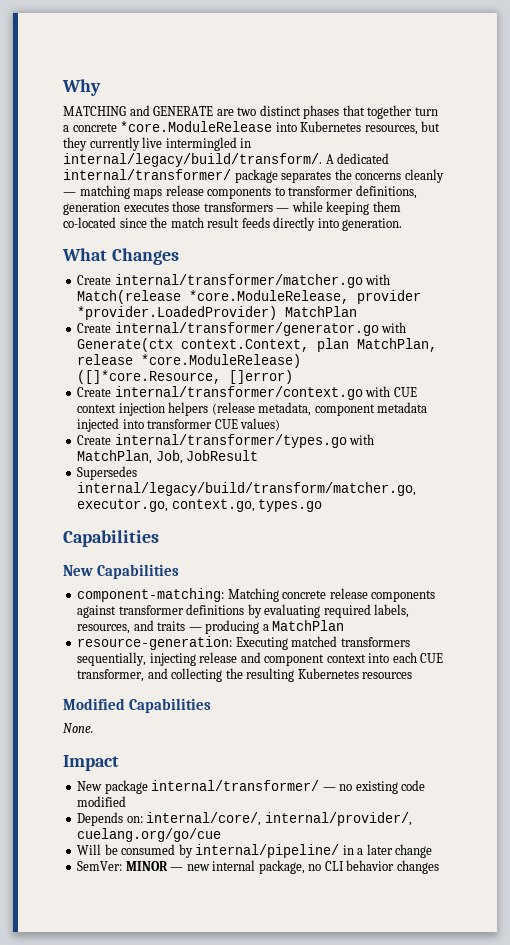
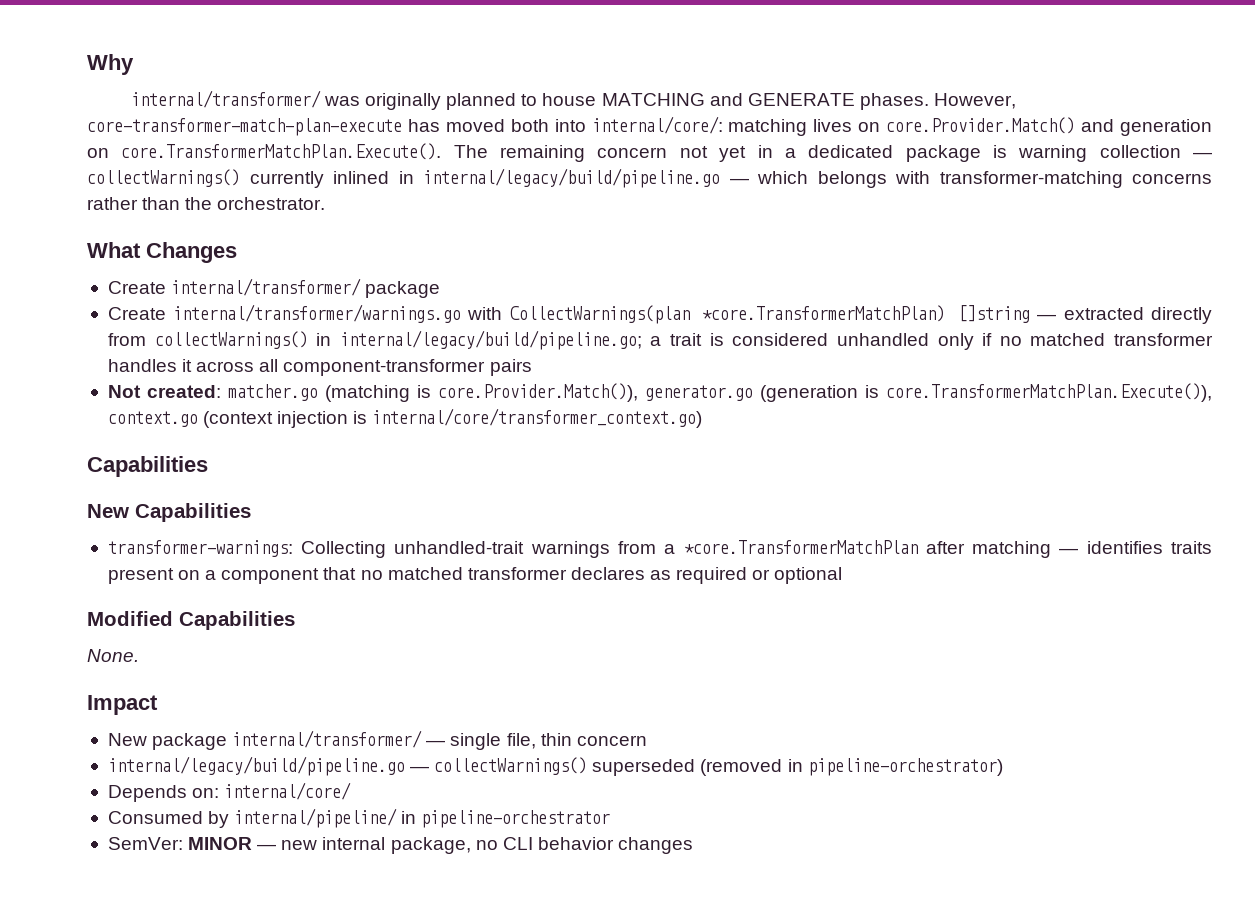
[63,105,438,119] [63,121,441,135] [63,137,252,151] [63,153,390,167] [63,169,444,183] [63,185,417,199] [63,201,401,215] [63,217,403,231] [62,248,179,265] [77,274,391,288] [77,290,422,304] [77,306,358,320] [77,322,407,336] [77,338,438,352] [77,354,302,368] [77,370,294,384] [77,386,417,400] [77,402,428,416] [77,418,281,432] [77,434,375,448] [77,450,259,464] [77,466,138,480] [77,482,417,496] [77,499,323,512] [63,530,159,547] [63,564,180,579] [77,588,436,602] [77,604,410,618] [77,620,345,634] [77,636,410,650] [77,652,444,666] [77,668,413,682] MATCHING and GENERATE are two distinct phases that together turn a concrete *core.ModuleRelease into Kubernetes resources, but they currently live intermingled in internal/legacy/build/transform/. A dedicated internal/transformer/ package separates the concerns cleanly — matching maps release components to transformer definitions, generation executes those transformers — while keeping them co-located since the match result feeds directly into generation. // What Changes // Create internal/transformer/matcher.go with Match(release *core.ModuleRelease, provider *provider.LoadedProvider) MatchPlan // Create internal/transformer/generator.go with Generate(ctx context.Context, plan MatchPlan, release *core.ModuleRelease) ([]*core.Resource, []error) // Create internal/transformer/context.go with CUE context injection helpers (release metadata, component metadata injected into transformer CUE values) // Create internal/transformer/types.go with MatchPlan, Job, JobResult // Supersedes internal/legacy/build/transform/matcher.go, executor.go, context.go, types.go // Capabilities // New Capabilities // component-matching: Matching concrete release components against transformer definitions by evaluating required labels, resources, and traits — producing a MatchPlan // resource-generation: Executing matched transformers sequentially, injecting release and component context into each CUE transformer, and collecting the resulting Kubernetes resources -> [130,90,1017,110] [87,116,1212,136] [87,143,1213,162] [87,168,1212,188] [87,197,326,210] [87,242,237,263] [107,278,441,298] [107,304,1212,324] [107,330,1214,350] [107,359,532,376] [107,383,1212,402] [107,408,703,428] [87,456,208,477] [87,503,251,522] [107,540,1212,558] [107,567,843,584] internal/transformer/ was originally planned to house MATCHING and GENERATE phases. However, core-transformer-match-plan-execute has moved both into internal/core/: matching lives on core.Provider.Match() and generation on core.TransformerMatchPlan.Execute(). The remaining concern not yet in a dedicated package is warning collection — collectWarnings() currently inlined in internal/legacy/build/pipeline.go — which belongs with transformer-matching concerns rather than the orchestrator. // What Changes // Create internal/transformer/ package // Create internal/transformer/warnings.go with CollectWarnings(plan *core.TransformerMatchPlan) []string — extracted directly from collectWarnings() in internal/legacy/build/pipeline.go; a trait is considered unhandled only if no matched transformer handles it across all component-transformer pairs // Not created: matcher.go (matching is core.Provider.Match()), generator.go (generation is core.TransformerMatchPlan.Execute()), context.go (context injection is internal/core/transformer_context.go) // Capabilities // New Capabilities // transformer-warnings: Collecting unhandled-trait warnings from a *core.TransformerMatchPlan after matching — identifies traits present on a component that no matched transformer declares as required or optional
[339,780,426,794] [77,796,127,807] [77,812,412,826] [77,828,222,842] [77,844,433,858] no existing code modified // Depends on: internal/core/, internal/provider/, cuelang.org/go/cue // Will be consumed by internal/pipeline/ in a later change -> [450,733,647,750] [107,756,1003,776] [107,782,352,802] [107,808,611,828] single file, thin concern // internal/legacy/build/pipeline.go — collectWarnings() superseded (removed in pipeline-orchestrator) // Depends on: internal/core/ // Consumed by internal/pipeline/ in pipeline-orchestrator

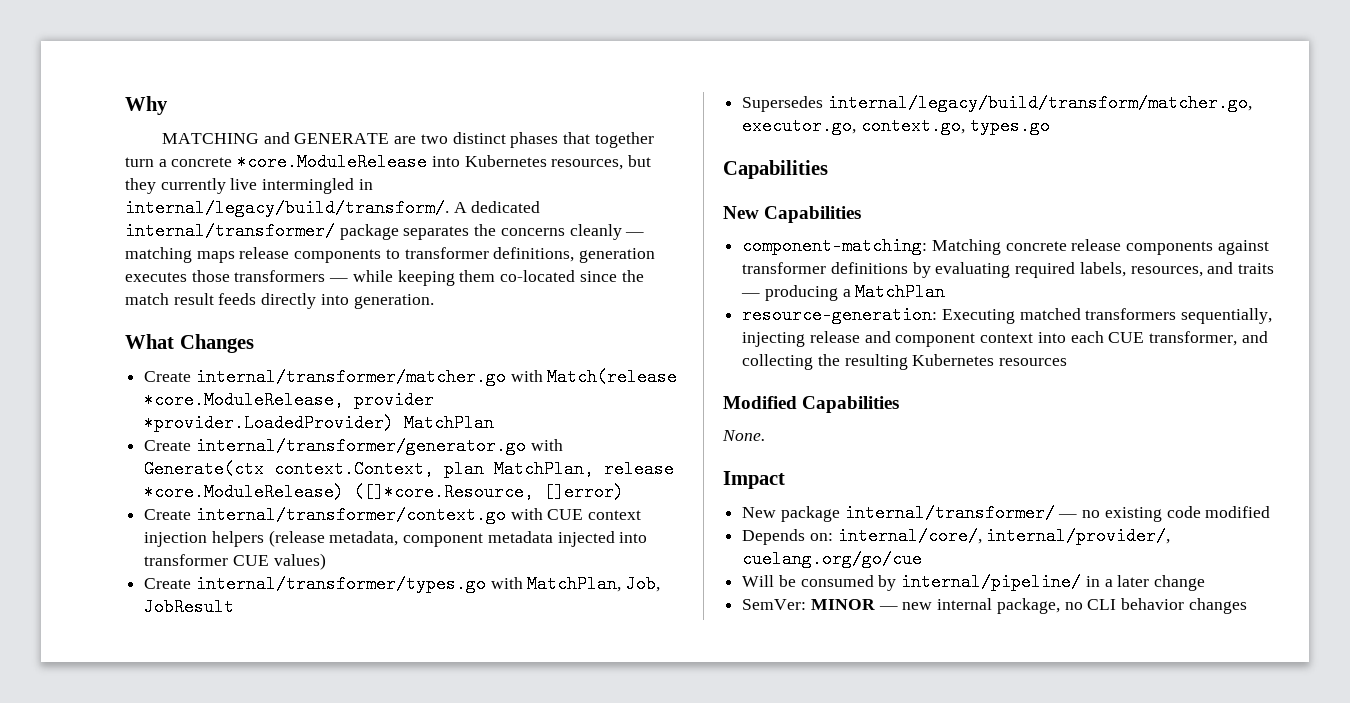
[130,90,1017,110] [87,116,1212,136] [87,143,1213,162] [87,168,1212,188] [87,197,326,210] [87,242,237,263] [107,278,441,298] [107,304,1212,324] [107,330,1214,350] [107,359,532,376] [107,383,1212,402] [107,408,703,428] [87,456,208,477] [87,503,251,522] [107,540,1212,558] [107,567,843,584] internal/transformer/ was originally planned to house MATCHING and GENERATE phases. However, core-transformer-match-plan-execute has moved both into internal/core/: matching lives on core.Provider.Match() and generation on core.TransformerMatchPlan.Execute(). The remaining concern not yet in a dedicated package is warning collection — collectWarnings() currently inlined in internal/legacy/build/pipeline.go — which belongs with transformer-matching concerns rather than the orchestrator. // What Changes // Create internal/transformer/ package // Create internal/transformer/warnings.go with CollectWarnings(plan *core.TransformerMatchPlan) []string — extracted directly from collectWarnings() in internal/legacy/build/pipeline.go; a trait is considered unhandled only if no matched transformer handles it across all component-transformer pairs // Not created: matcher.go (matching is core.Provider.Match()), generator.go (generation is core.TransformerMatchPlan.Execute()), context.go (context injection is internal/core/transformer_context.go) // Capabilities // New Capabilities // transformer-warnings: Collecting unhandled-trait warnings from a *core.TransformerMatchPlan after matching — identifies traits present on a component that no matched transformer declares as required or optional -> [161,132,654,148] [125,153,652,171] [125,178,373,194] [125,199,541,217] [125,222,645,240] [125,247,656,263] [125,270,644,286] [125,293,434,309] [125,334,254,353] [144,368,678,386] [144,391,435,409] [144,414,495,432] [144,437,563,455] [144,460,675,478] [144,483,625,501] [144,506,642,524] [144,530,648,547] [144,553,326,570] [144,575,661,593] [144,598,235,616] [742,94,1252,112] [742,117,1050,135] [723,160,828,179] [723,206,862,223] [742,237,1269,255] [742,262,1275,278] [741,283,946,301] [742,306,1273,324] [742,331,1268,347] [742,354,1068,370] MATCHING and GENERATE are two distinct phases that together turn a concrete *core.ModuleRelease into Kubernetes resources, but they currently live intermingled in internal/legacy/build/transform/. A dedicated internal/transformer/ package separates the concerns cleanly — matching maps release components to transformer definitions, generation executes those transformers — while keeping them co-located since the match result feeds directly into generation. // What Changes // Create internal/transformer/matcher.go with Match(release *core.ModuleRelease, provider *provider.LoadedProvider) MatchPlan // Create internal/transformer/generator.go with Generate(ctx context.Context, plan MatchPlan, release *core.ModuleRelease) ([]*core.Resource, []error) // Create internal/transformer/context.go with CUE context injection helpers (release metadata, component metadata injected into transformer CUE values) // Create internal/transformer/types.go with MatchPlan, Job, JobResult // Supersedes internal/legacy/build/transform/matcher.go, executor.go, context.go, types.go // Capabilities // New Capabilities // component-matching: Matching concrete release components against transformer definitions by evaluating required labels, resources, and traits — producing a MatchPlan // resource-generation: Executing matched transformers sequentially, injecting release and component context into each CUE transformer, and collecting the resulting Kubernetes resources
[450,733,647,750] [107,756,1003,776] [107,782,352,802] [107,808,611,828] single file, thin concern // internal/legacy/build/pipeline.go — collectWarnings() superseded (removed in pipeline-orchestrator) // Depends on: internal/core/ // Consumed by internal/pipeline/ in pipeline-orchestrator -> [1082,506,1271,522] [742,527,1171,545] [742,550,923,568] [742,573,1206,591] no existing code modified // Depends on: internal/core/, internal/provider/, cuelang.org/go/cue // Will be consumed by internal/pipeline/ in a later change

